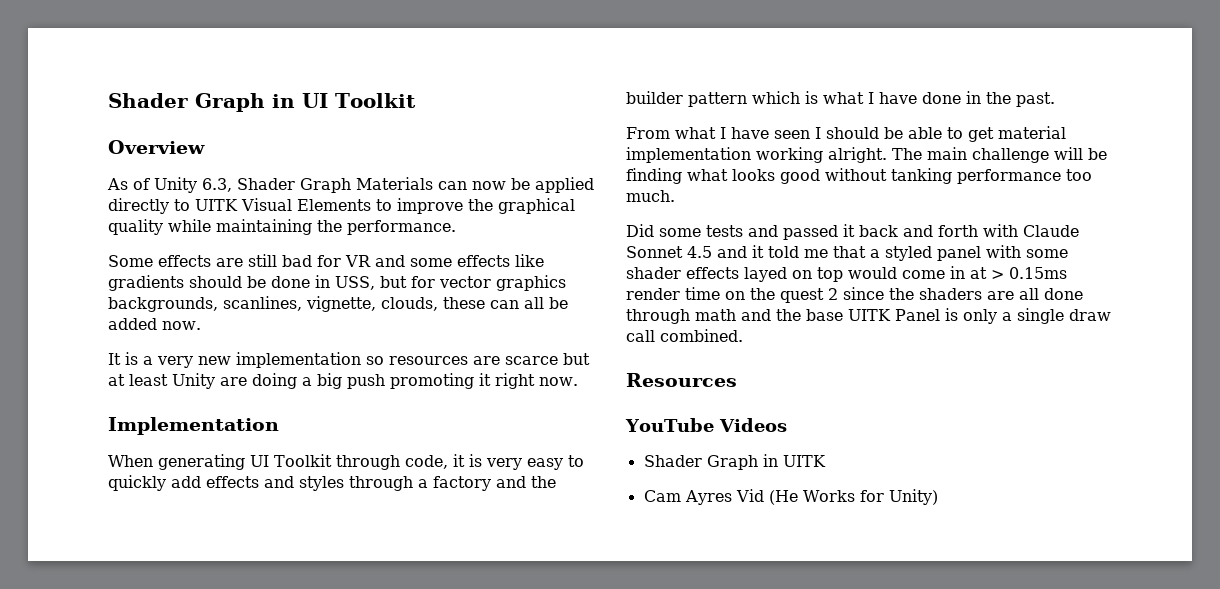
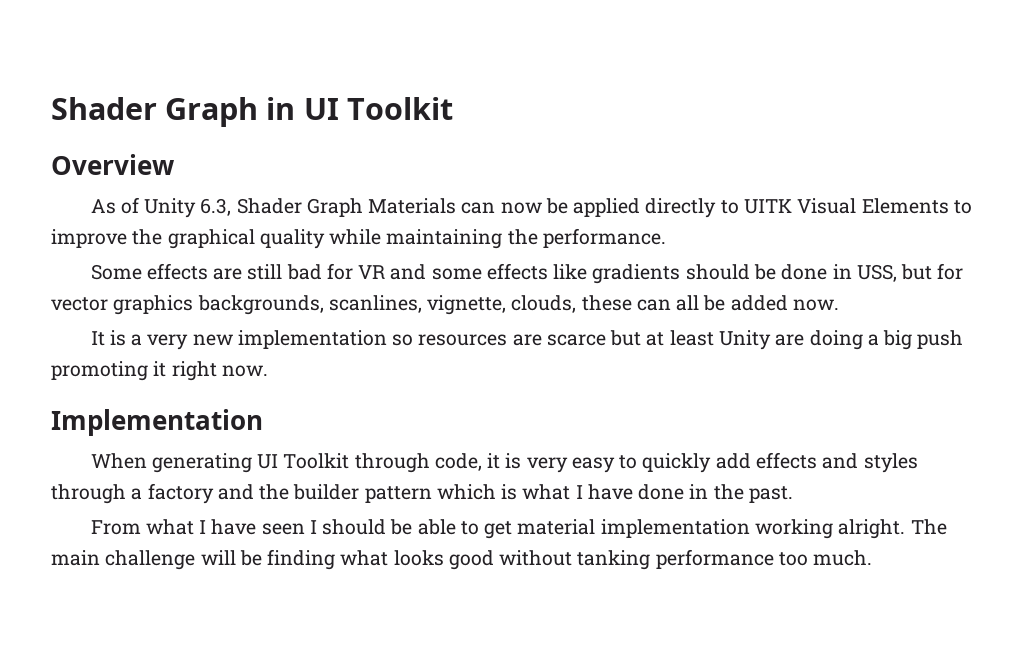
[626,224,1079,240] [626,245,1068,261] [626,266,1067,282] [626,287,1083,303] [626,308,1111,324] [626,329,743,342] [626,373,737,387] [625,418,787,432] [643,454,826,470] [643,489,938,505] // Did some tests and passed it back and forth with Claude Sonnet 4.5 and it told me that a styled panel with some shader effects layed on top would come in at > 0.15ms render time on the quest 2 since the shaders are all done through math and the base UITK Panel is only a single draw call combined. // Resources // YouTube Videos // Shader Graph in UITK // Cam Ayres Vid (He Works for Unity) -> (873, 558) none

